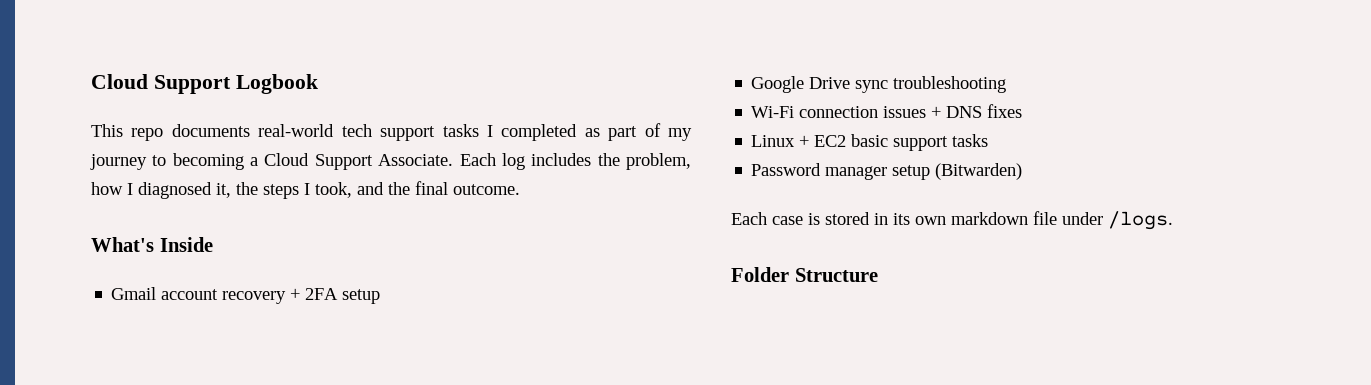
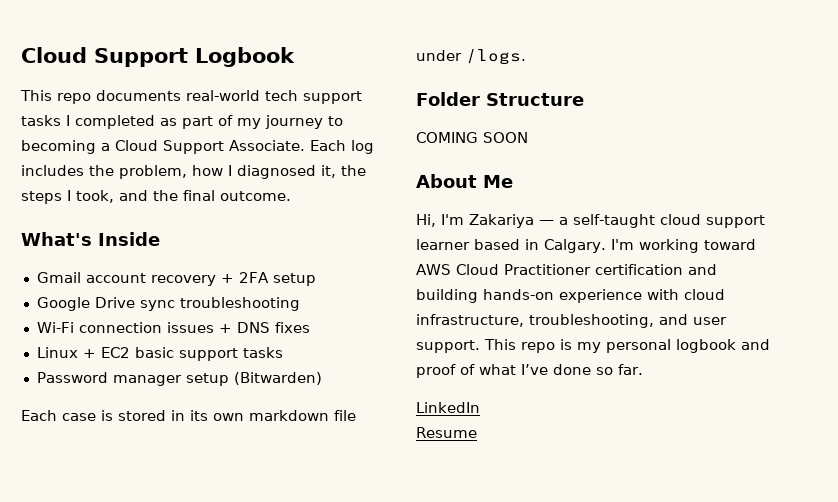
(878, 275) none -> [416,132,528,143] [416,174,513,188] [416,214,765,228] [416,239,756,253] [416,264,717,275] [416,289,725,303] [416,314,727,328] [416,339,770,353] [416,364,643,378] [416,402,480,413] [416,427,477,438] // COMING SOON // About Me // Hi, I'm Zakariya — a self-taught cloud support learner based in Calgary. I'm working toward AWS Cloud Practitioner certification and building hands-on experience with cloud infrastructure, troubleshooting, and user support. This repo is my personal logbook and proof of what I’ve done so far. // LinkedIn // Resume

